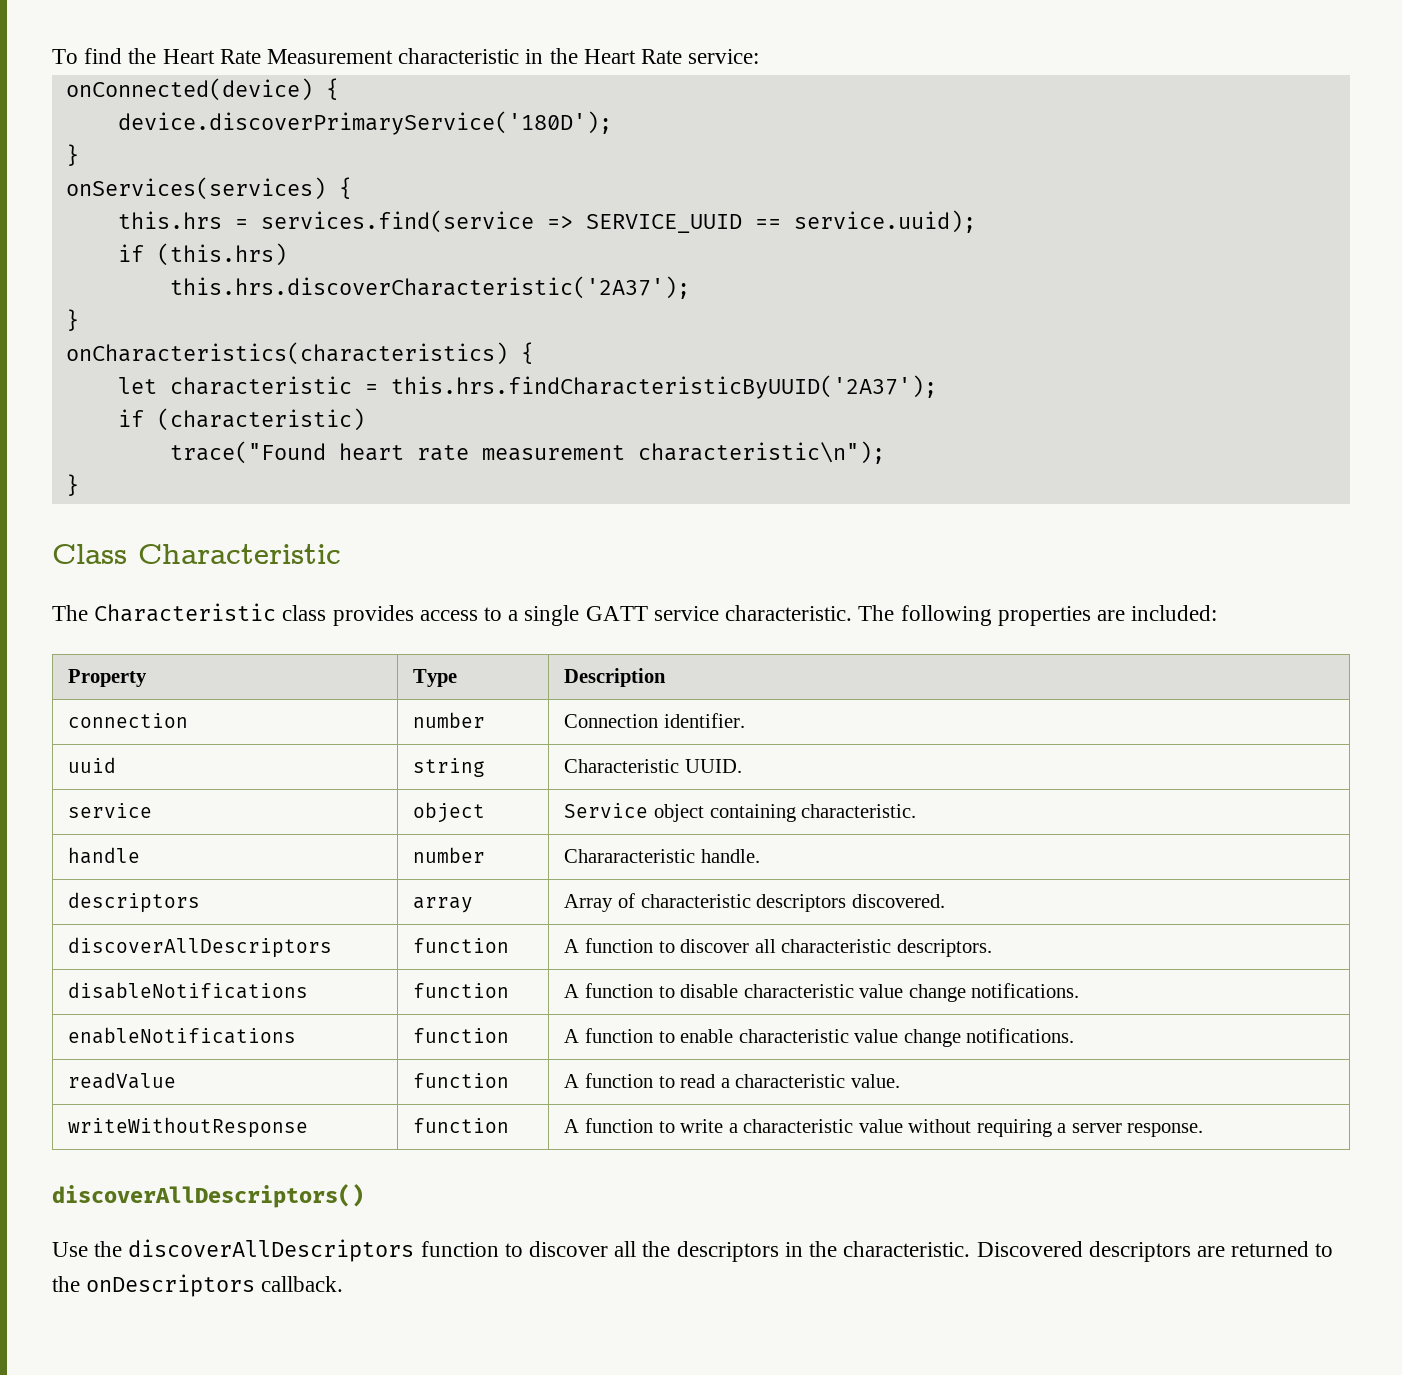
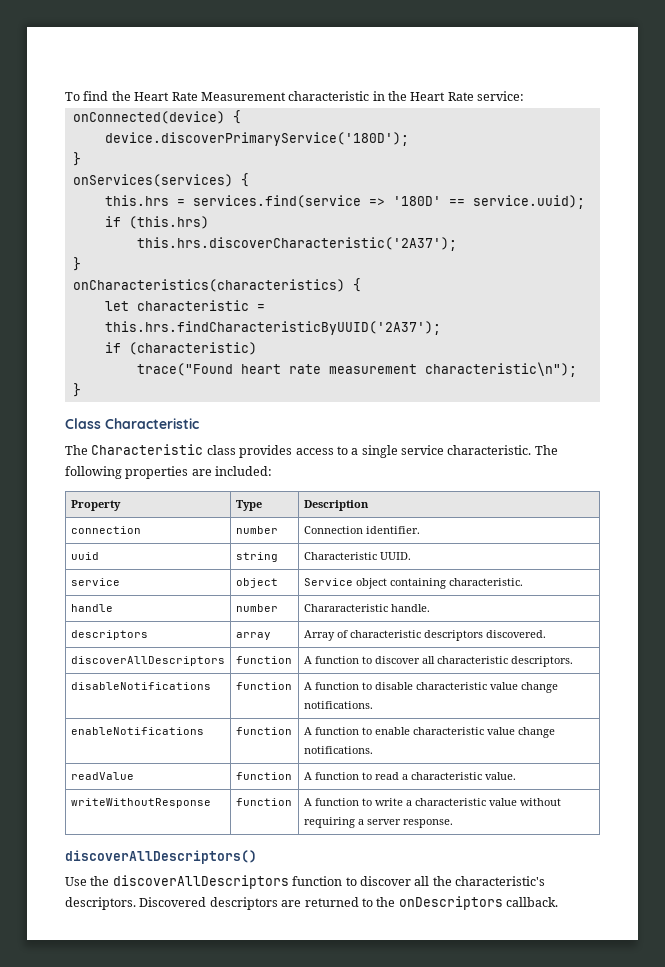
[585,214,742,233] SERVICE_UUID -> [392,196,441,206] '180D'
[585,606,648,621] GATT -> (398, 451) none
[676,1241,971,1262] descriptors in the characteristic. -> [455,876,545,886] [65,897,136,910] characteristic's descriptors.

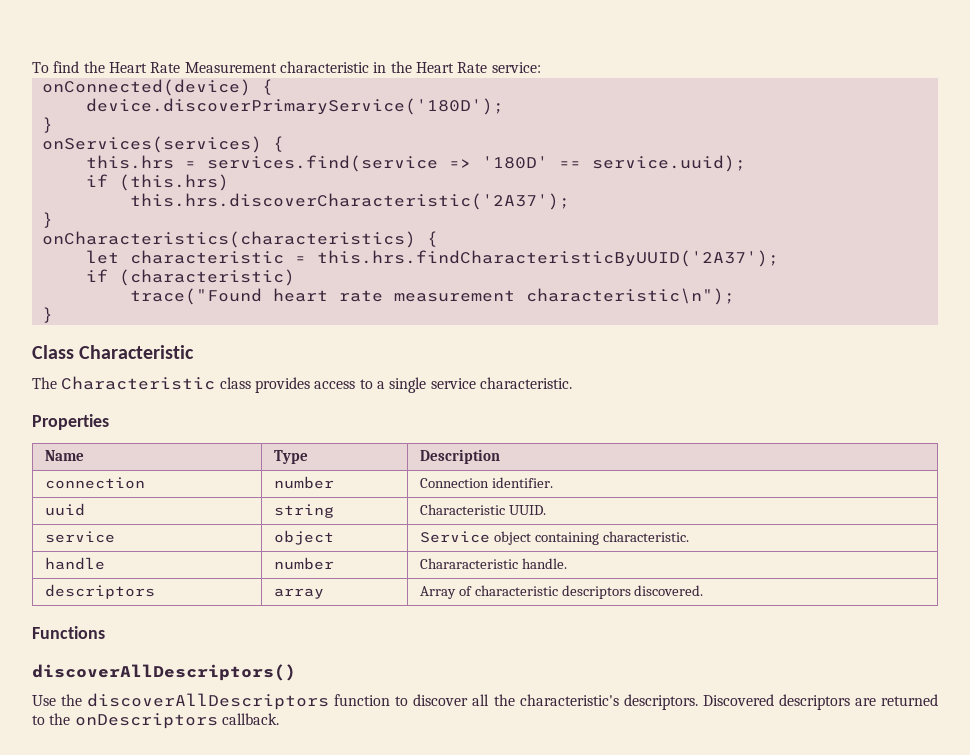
[534,445,558,455] [65,466,273,479] [70,500,121,511] The following properties are included: // Property -> [32,414,109,430] [44,450,84,461] // Properties // Name
[70,656,225,666] [235,656,292,664] [303,656,573,667] [70,682,211,690] [235,682,292,690] [303,682,558,693] [303,701,373,709] [70,727,204,735] [235,727,292,735] [303,727,555,738] [303,746,373,754] [70,772,134,780] [235,772,292,780] [303,772,516,780] [70,798,211,808] [235,798,292,806] [303,798,561,806] [303,817,453,828] // discoverAllDescriptors | function | A function to discover all characteristic descriptors. // disableNotifications | function | A function to disable characteristic value change notifications. // enableNotifications | function | A function to enable characteristic value change notifications. // readValue | function | A function to read a characteristic value. // writeWithoutResponse | function | A function to write a characteristic value without requiring a server response. -> [32,626,105,639] // Functions

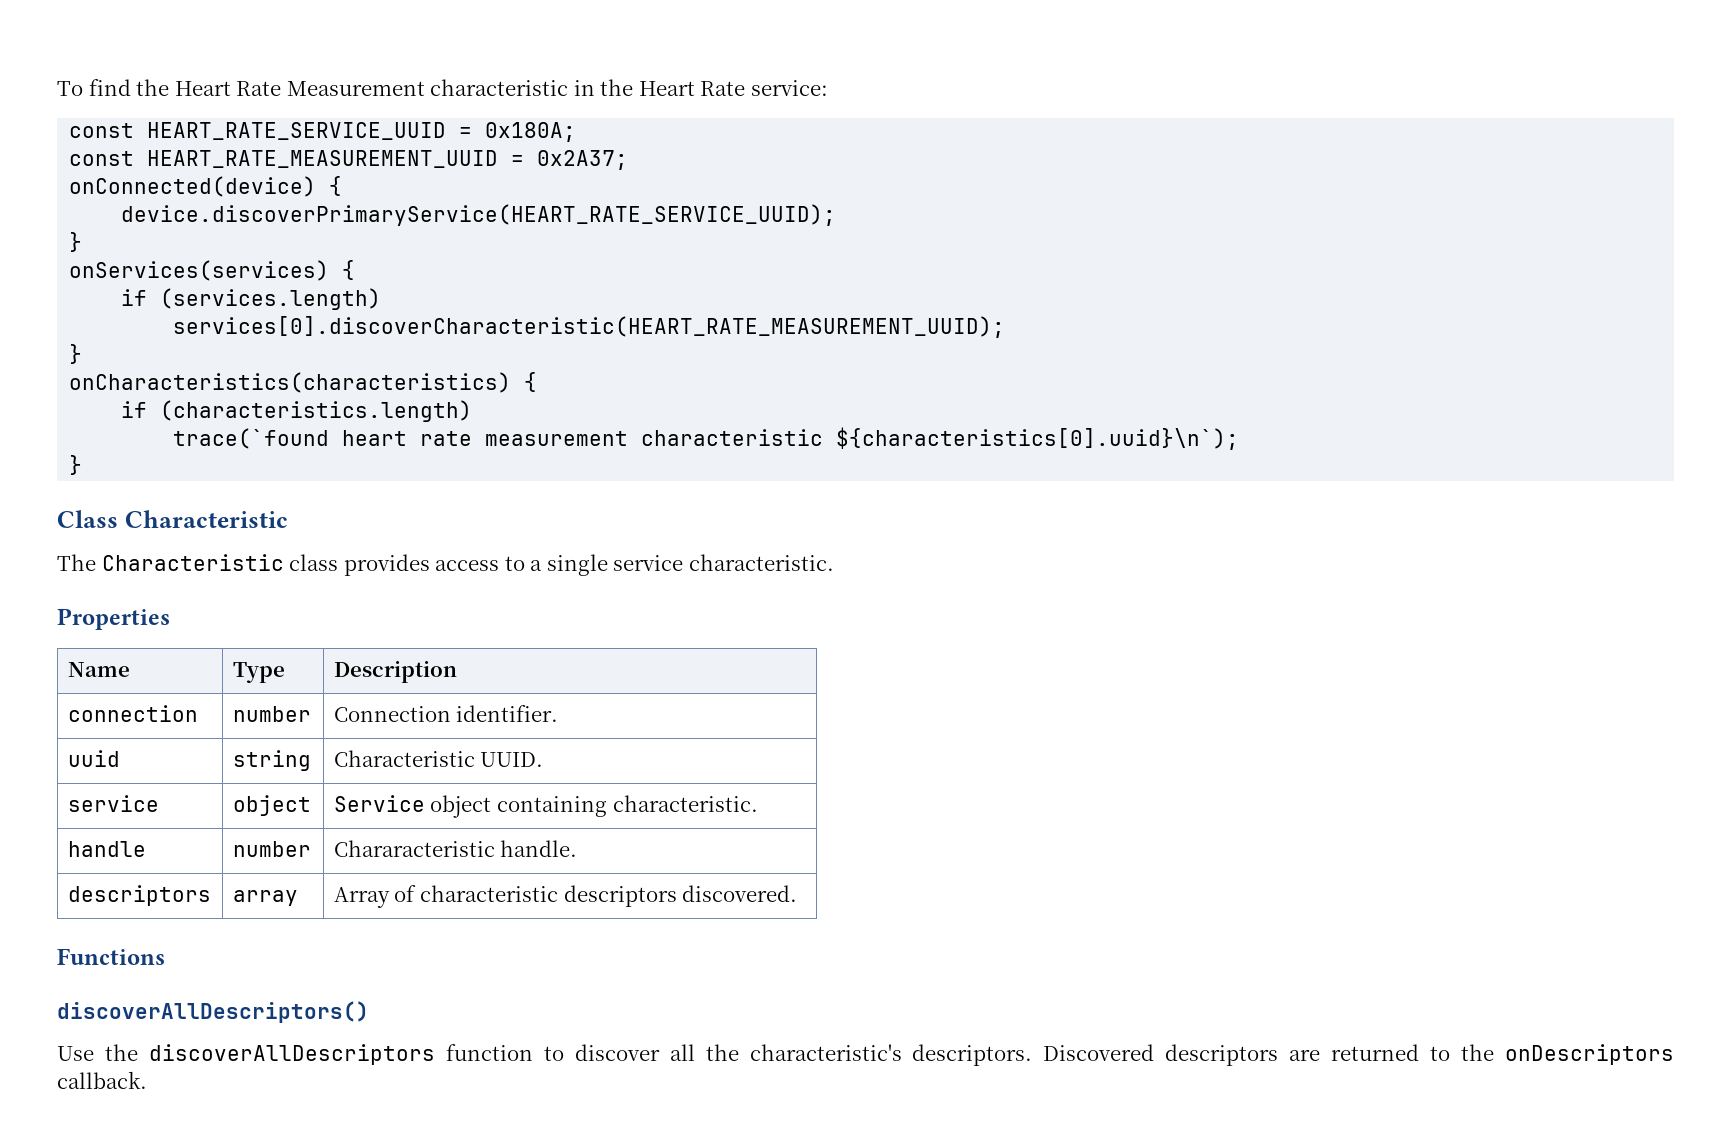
(541, 67) none -> [69,122,577,142] [69,150,629,170] // const HEART_RATE_SERVICE_UUID = 0x180A; // const HEART_RATE_MEASUREMENT_UUID = 0x2A37;
[85,98,504,115] device.discoverPrimaryService('180D'); -> [121,204,837,226] device.discoverPrimaryService(HEART_RATE_SERVICE_UUID);
[85,155,746,172] [85,174,229,191] [129,193,570,210] [41,212,53,228] [41,231,438,248] [85,250,779,267] [85,269,295,286] [129,288,262,305] this.hrs = services.find(service => '180D' == service.uuid); // if (this.hrs) // this.hrs.discoverCharacteristic('2A37'); // } // onCharacteristics(characteristics) { // let characteristic = this.hrs.findCharacteristicByUUID('2A37'); // if (characteristic) // trace("Found -> [121,288,382,310] [173,316,1006,338] [69,344,83,364] [69,372,538,393] [121,400,473,422] [173,428,330,449] if (services.length) // services[0].discoverCharacteristic(HEART_RATE_MEASUREMENT_UUID); // } // onCharacteristics(characteristics) { // if (characteristics.length) // trace(`found
[525,288,735,305] characteristic\n"); -> [641,427,1240,450] characteristic ${characteristics[0].uuid}\n`);

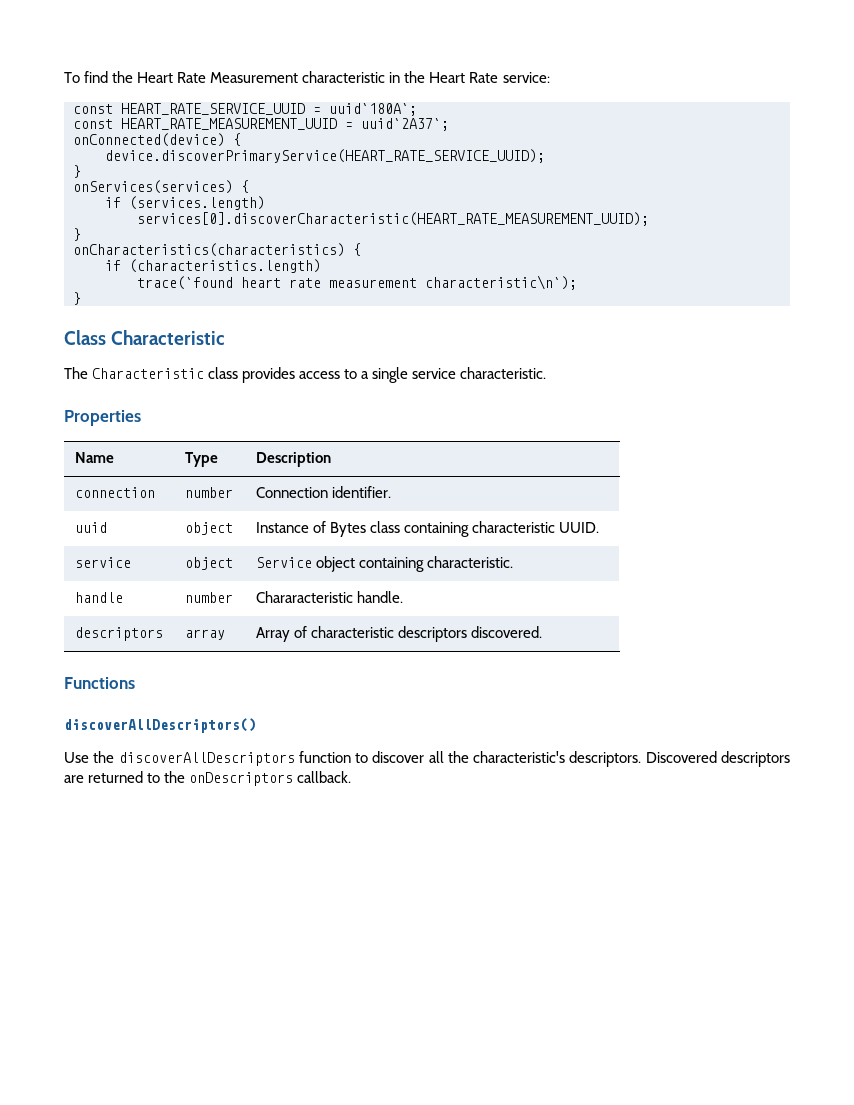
[485,122,577,142] 0x180A; -> [329,103,417,116] uuid`180A`;
[537,150,629,170] 0x2A37; -> [361,118,449,131] uuid`2A37`;
[641,427,1240,450] characteristic ${characteristics[0].uuid}\n`); -> [425,275,577,290] characteristic\n`);
[232,750,311,771] [333,750,475,767] string | Characteristic -> [184,522,233,535] [255,521,556,537] object | Instance of Bytes class containing characteristic

